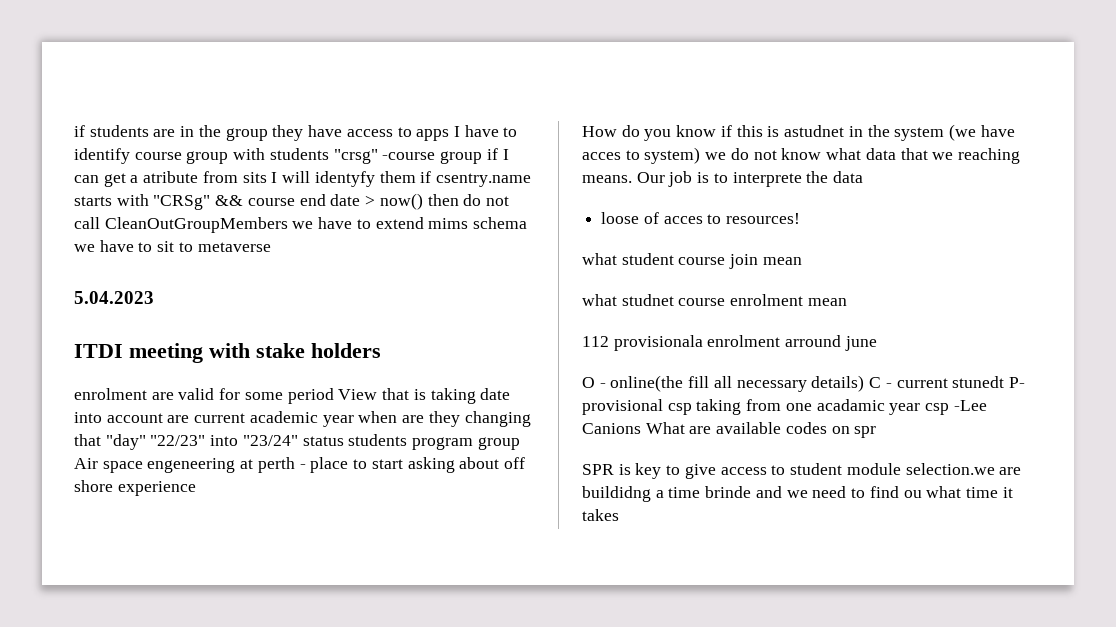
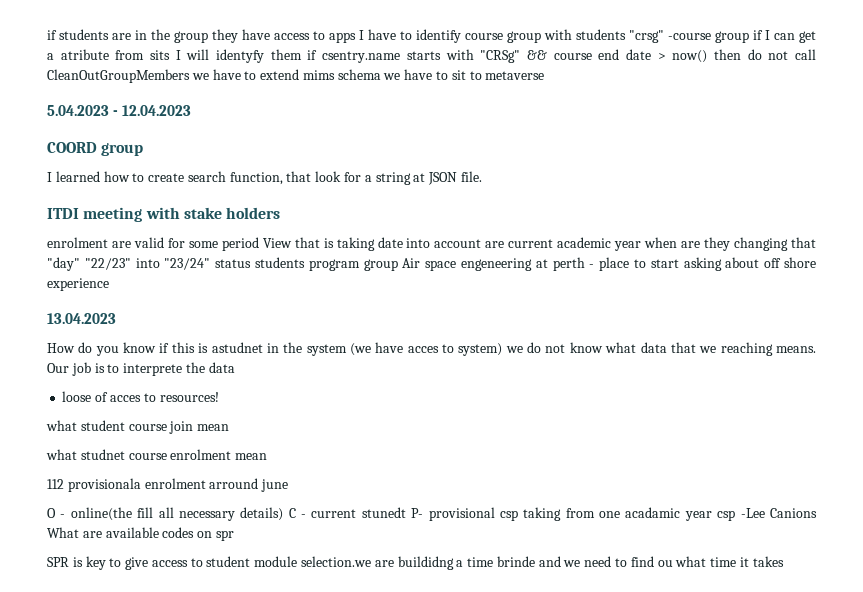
(154, 297) none -> [112,105,191,116] [47,142,144,156] [47,171,482,185] - 12.04.2023 // COORD group // I learned how to create search function, that look for a string at JSON file.
(196, 488) none -> [47,313,116,324] // 13.04.2023

